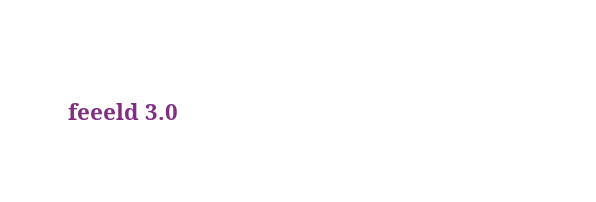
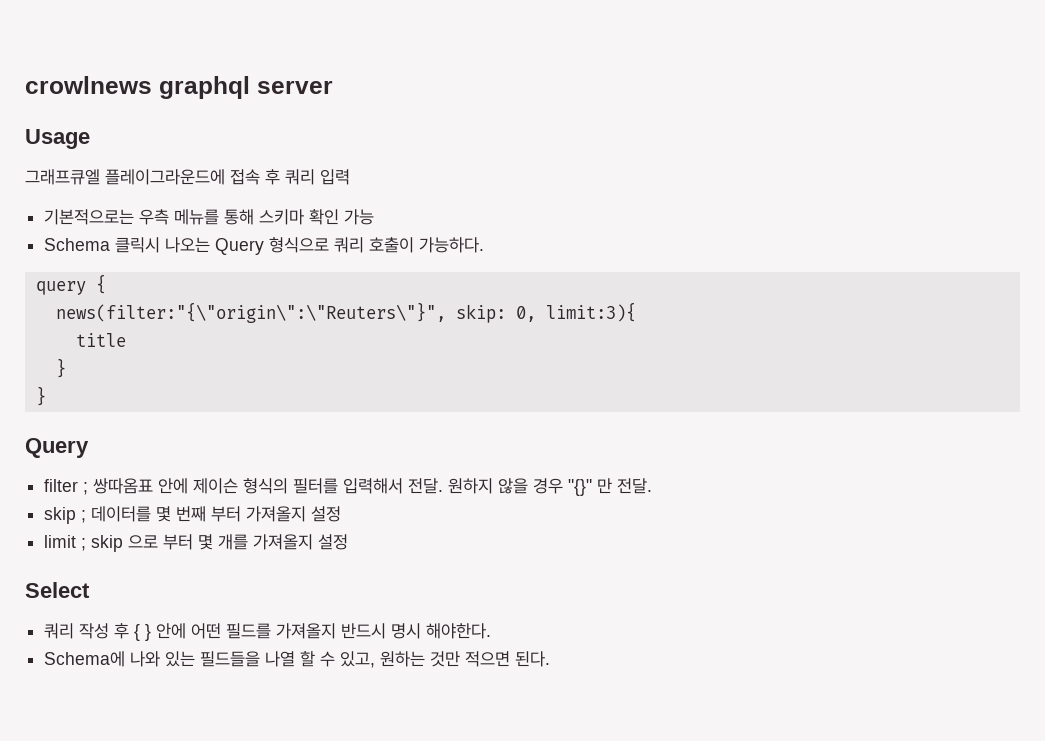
[68,103,179,120] feeeld 3.0 -> [25,76,333,99] [25,129,90,149] [25,169,350,185] [44,209,375,225] [44,237,485,255] [35,274,106,295] [55,302,636,323] [75,333,126,347] [55,358,66,378] [35,386,46,406] [25,438,89,458] [44,478,653,496] [44,506,342,524] [44,534,349,552] [25,582,90,598] [44,623,492,641] [44,651,551,668] crowlnews graphql server // Usage // 그래프큐엘 플레이그라운드에 접속 후 쿼리 입력 // 기본적으로는 우측 메뉴를 통해 스키마 확인 가능 // Schema 클릭시 나오는 Query 형식으로 쿼리 호출이 가능하다. // query { // news(filter:"{\"origin\":\"Reuters\"}", skip: 0, limit:3){ // title // } // } // Query // filter ; 쌍따옴표 안에 제이슨 형식의 필터를 입력해서 전달. 원하지 않을 경우 "{}" 만 전달. // skip ; 데이터를 몇 번째 부터 가져올지 설정 // limit ; skip 으로 부터 몇 개를 가져올지 설정 // Select // 쿼리 작성 후 { } 안에 어떤 필드를 가져올지 반드시 명시 해야한다. // Schema에 나와 있는 필드들을 나열 할 수 있고, 원하는 것만 적으면 된다.

